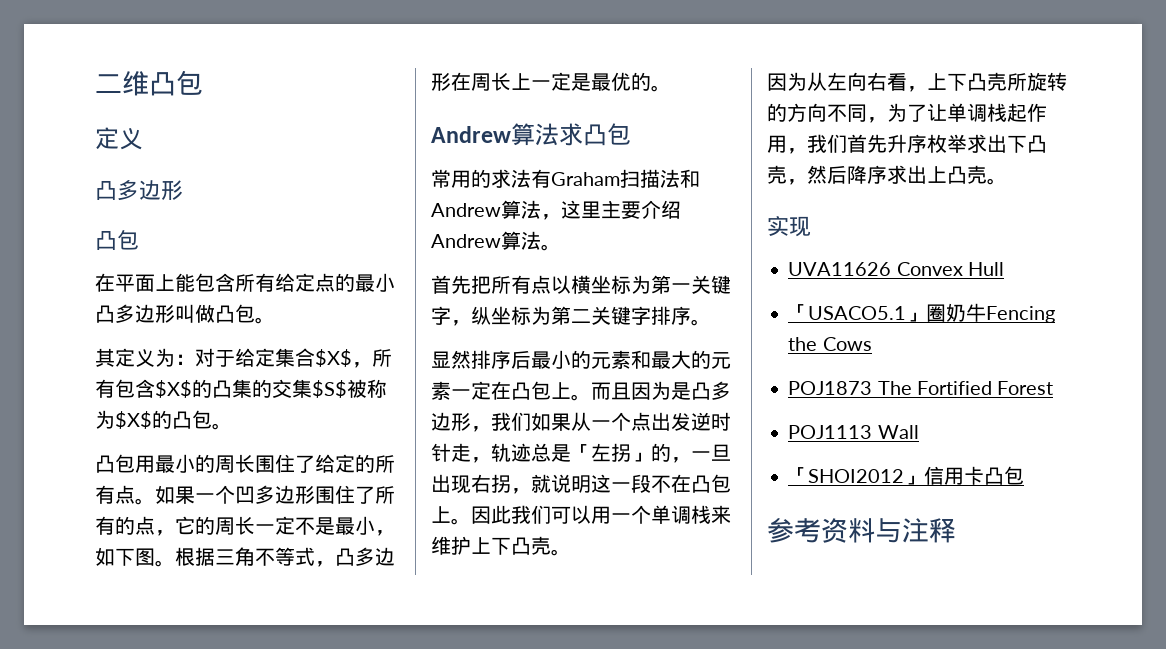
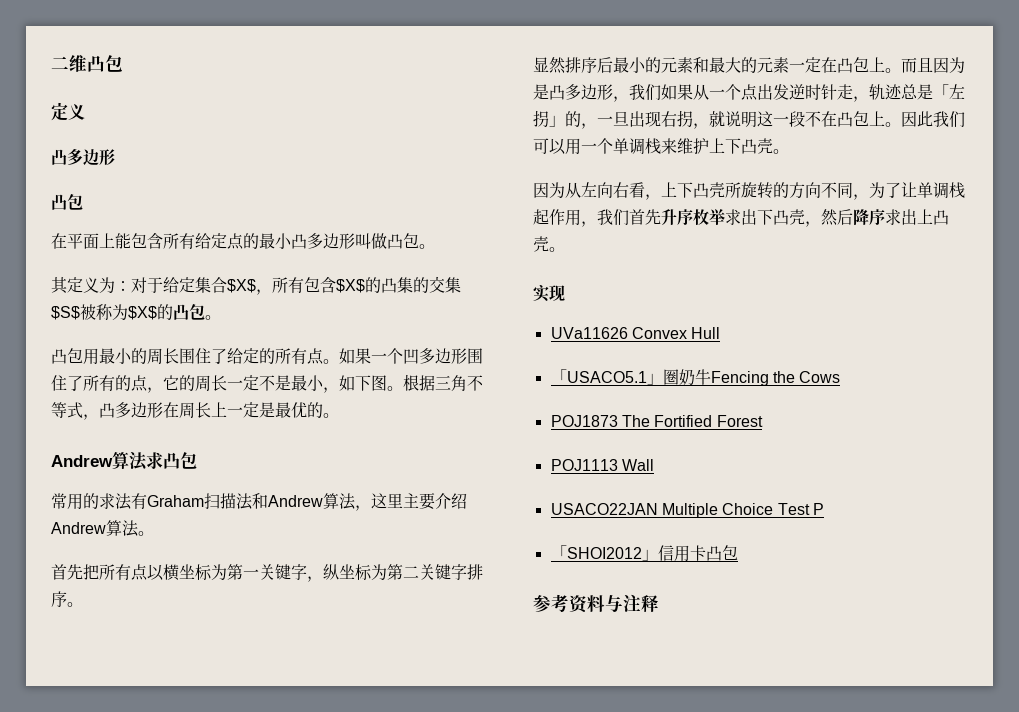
[788,262,892,276] UVA11626 -> [550,327,628,339] UVa11626
(919, 432) none -> [550,503,824,518] // USACO22JAN Multiple Choice Test P

